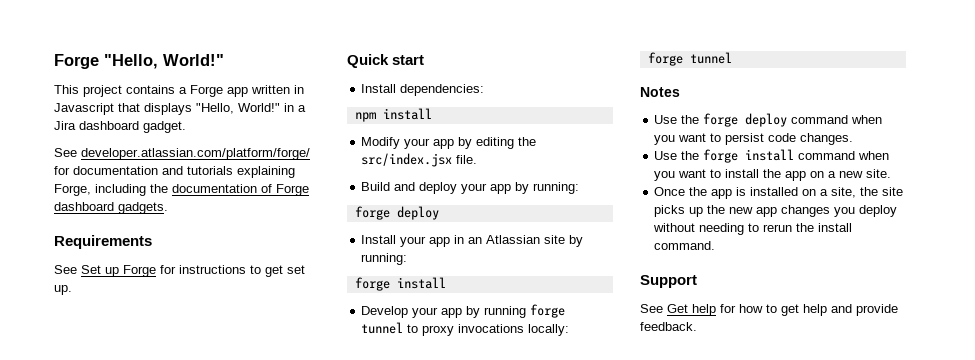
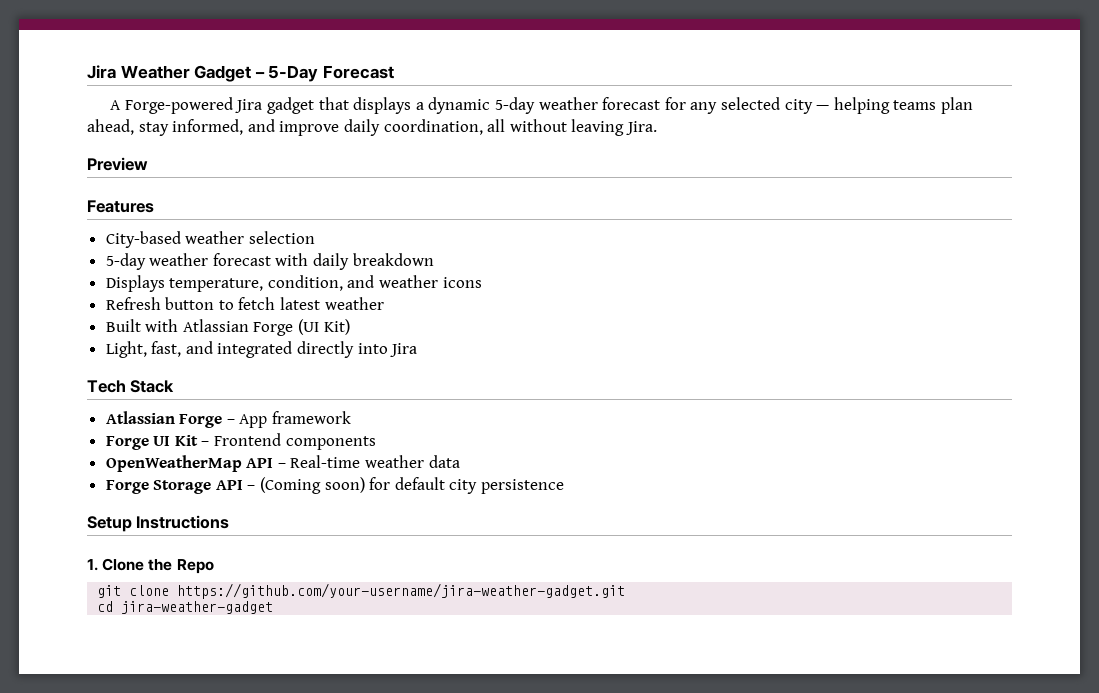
[54,54,224,69] [54,85,304,97] [54,103,306,115] [54,121,186,133] [54,148,310,160] [54,166,295,178] [54,184,309,196] [54,202,168,214] [54,235,152,249] [54,265,305,277] [54,285,72,295] [347,54,425,68] [361,84,485,96] [354,108,432,122] [361,137,537,149] [361,153,478,167] [361,182,580,194] [354,206,439,220] [361,235,584,247] [361,253,408,265] [354,277,446,291] [361,304,566,318] [361,322,570,336] [647,52,732,66] [640,87,680,97] [654,113,883,127] [654,133,854,145] [654,149,890,163] [654,169,892,181] [654,187,904,199] [654,205,898,217] [653,223,853,235] [654,241,716,250] [640,275,697,288] [640,304,898,316] [640,322,697,331] Forge "Hello, World!" // This project contains a Forge app written in Javascript that displays "Hello, World!" in a Jira dashboard gadget. // See developer.atlassian.com/platform/forge/ for documentation and tutorials explaining Forge, including the documentation of Forge dashboard gadgets. // Requirements // See Set up Forge for instructions to get set up. // Quick start // Install dependencies: // npm install // Modify your app by editing the src/index.jsx file. // Build and deploy your app by running: // forge deploy // Install your app in an Atlassian site by running: // forge install // Develop your app by running forge tunnel to proxy invocations locally: // forge tunnel // Notes // Use the forge deploy command when you want to persist code changes. // Use the forge install command when you want to install the app on a new site. // Once the app is installed on a site, the site picks up the new app changes you deploy without needing to rerun the install command. // Support // See Get help for how to get help and provide feedback. -> [87,65,394,82] [110,97,973,114] [87,119,657,136] [87,157,148,171] [87,200,154,213] [105,231,315,248] [105,253,434,270] [105,275,482,292] [105,297,384,310] [105,319,350,336] [105,341,418,358] [87,380,175,393] [105,411,352,428] [105,433,376,450] [105,455,460,472] [105,477,565,494] [87,515,230,532] [87,558,214,574] [97,583,626,599] [97,601,274,614] Jira Weather Gadget – 5-Day Forecast // A Forge-powered Jira gadget that displays a dynamic 5-day weather forecast for any selected city — helping teams plan ahead, stay informed, and improve daily coordination, all without leaving Jira. // Preview // Features // City-based weather selection // 5-day weather forecast with daily breakdown // Displays temperature, condition, and weather icons // Refresh button to fetch latest weather // Built with Atlassian Forge (UI Kit) // Light, fast, and integrated directly into Jira // Tech Stack // Atlassian Forge – App framework // Forge UI Kit – Frontend components // OpenWeatherMap API – Real-time weather data // Forge Storage API – (Coming soon) for default city persistence // Setup Instructions // 1. Clone the Repo // git clone https://github.com/your-username/jira-weather-gadget.git // cd jira-weather-gadget

